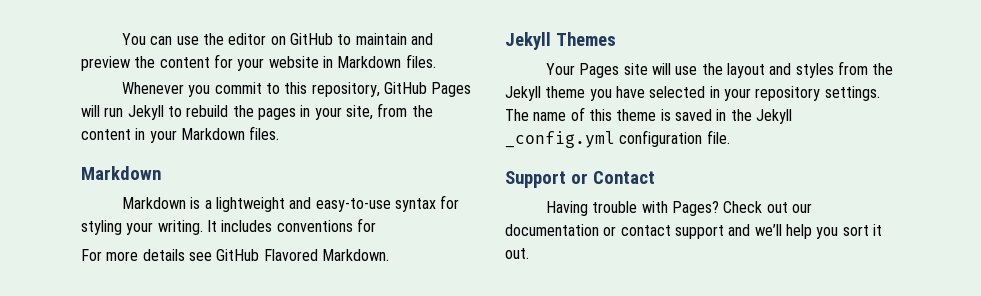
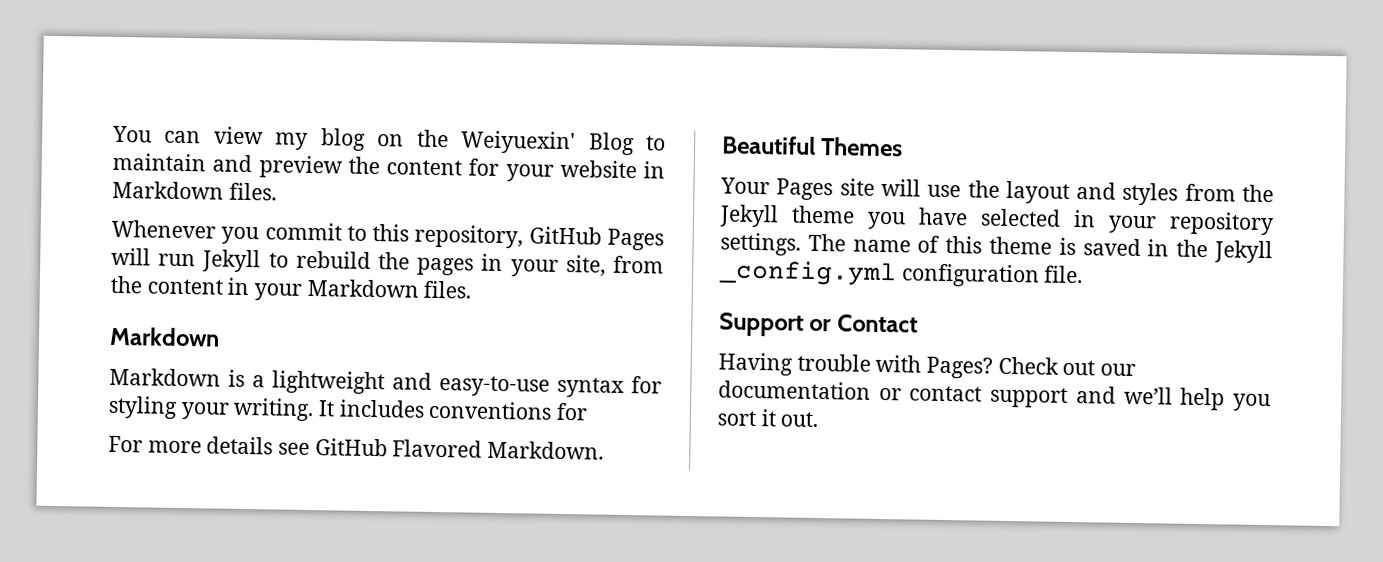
[176,33,333,45] use the editor on GitHub -> [213,126,635,156] view my blog on the Weiyuexin' Blog
[505,32,551,50] Jekyll -> [722,135,816,155] Beautiful

